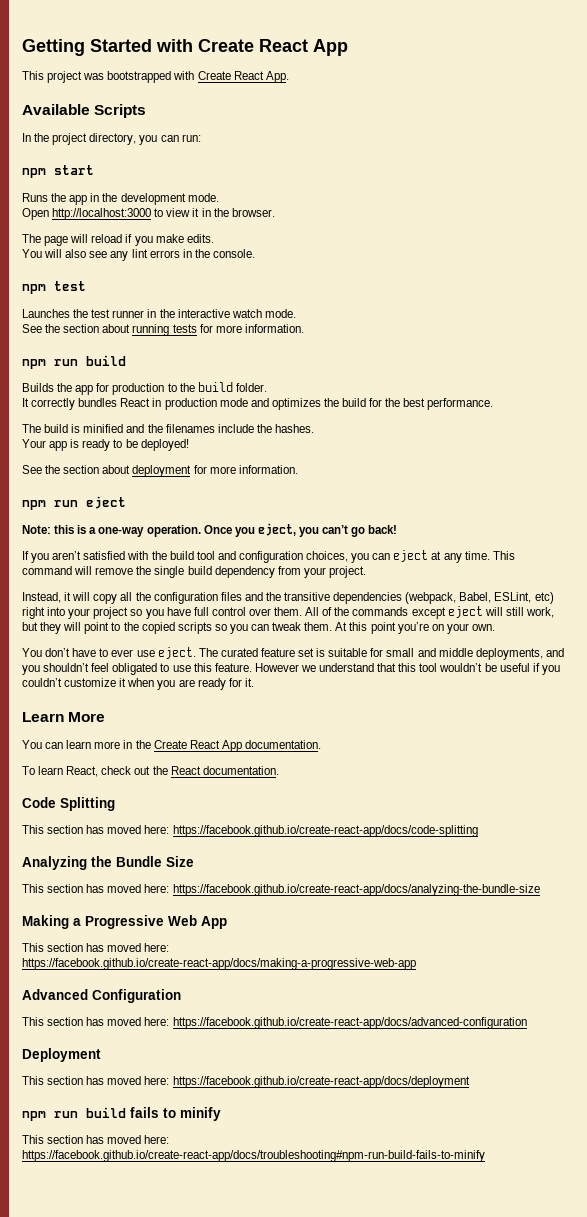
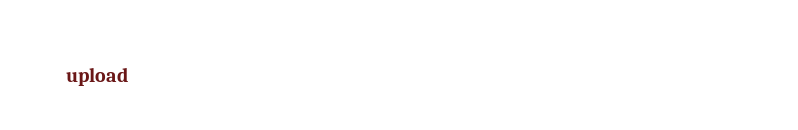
[22,39,348,56] [22,71,289,83] [22,104,147,118] [22,133,201,145] [22,165,94,178] [22,193,219,205] [22,208,275,220] [22,234,214,246] [22,249,255,261] [22,281,86,294] [22,309,296,318] [22,324,304,336] [22,355,126,369] [22,382,267,395] [22,398,494,410] [22,424,314,433] [22,439,189,451] [22,465,298,477] [22,496,126,510] [22,523,398,537] [22,550,515,563] [22,566,366,578] [22,592,554,604] [22,606,554,619] [22,622,495,634] [22,647,564,660] [22,663,560,675] [22,678,254,690] [22,712,106,722] [22,740,321,752] [22,766,279,777] [22,797,115,811] [22,825,478,837] [22,856,194,870] [22,884,540,896] [22,915,227,929] [22,943,170,952] [22,958,416,970] [22,989,181,1003] [22,1017,527,1029] [22,1048,101,1062] [22,1076,470,1088] [22,1107,221,1121] [22,1135,170,1144] [22,1150,485,1162] Getting Started with Create React App // This project was bootstrapped with Create React App. // Available Scripts // In the project directory, you can run: // npm start // Runs the app in the development mode. // Open http://localhost:3000 to view it in the browser. // The page will reload if you make edits. // You will also see any lint errors in the console. // npm test // Launches the test runner in the interactive watch mode. // See the section about running tests for more information. // npm run build // Builds the app for production to the build folder. // It correctly bundles React in production mode and optimizes the build for the best performance. // The build is minified and the filenames include the hashes. // Your app is ready to be deployed! // See the section about deployment for more information. // npm run eject // Note: this is a one-way operation. Once you eject, you can’t go back! // If you aren’t satisfied with the build tool and configuration choices, you can eject at any time. This command will remove the single build dependency from your project. // Instead, it will copy all the configuration files and the transitive dependencies (webpack, Babel, ESLint, etc) right into your project so you have full control over them. All of the commands except eject will still work, but they will point to the copied scripts so you can tweak them. At this point you’re on your own. // You don’t have to ever use eject. The curated feature set is suitable for small and middle deployments, and you shouldn’t feel obligated to use this feature. However we understand that this tool wouldn’t be useful if you couldn’t customize it when you are ready for it. // Learn More // You can learn more in the Create React App documentation. // To learn React, check out the React documentation. // Code Splitting // This section has moved here: https://facebook.github.io/create-react-app/docs/code-splitting // Analyzing the Bundle Size // This section has moved here: https://facebook.github.io/create-react-app/docs/analyzing-the-bundle-size // Making a Progressive Web App // This section has moved here: https://facebook.github.io/create-react-app/docs/making-a-progressive-web-app // Advanced Configuration // This section has moved here: https://facebook.github.io/create-react-app/docs/advanced-configuration // Deployment // This section has moved here: https://facebook.github.io/create-react-app/docs/deployment // npm run build fails to minify // This section has moved here: https://facebook.github.io/create-react-app/docs/troubleshooting#npm-run-build-fails-to-minify -> [66,67,128,86] upload

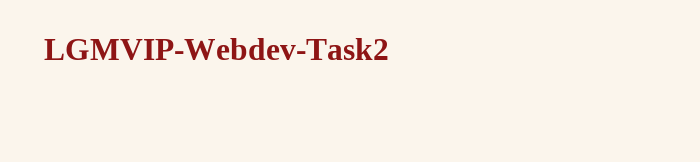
[66,67,128,86] upload -> [44,38,389,60] LGMVIP-Webdev-Task2

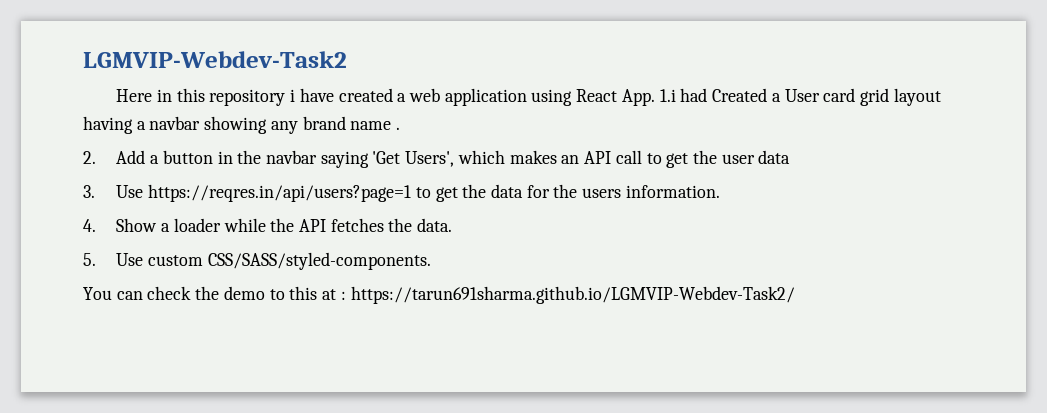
(389, 49) none -> [116,88,941,106] [83,116,401,134] [83,150,791,168] [83,184,720,202] [83,218,453,232] [83,252,431,270] [83,286,795,304] // Here in this repository i have created a web application using React App. 1.i had Created a User card grid layout having a navbar showing any brand name . // 2. Add a button in the navbar saying 'Get Users', which makes an API call to get the user data // 3. Use https://reqres.in/api/users?page=1 to get the data for the users information. // 4. Show a loader while the API fetches the data. // 5. Use custom CSS/SASS/styled-components. // You can check the demo to this at : https://tarun691sharma.github.io/LGMVIP-Webdev-Task2/

